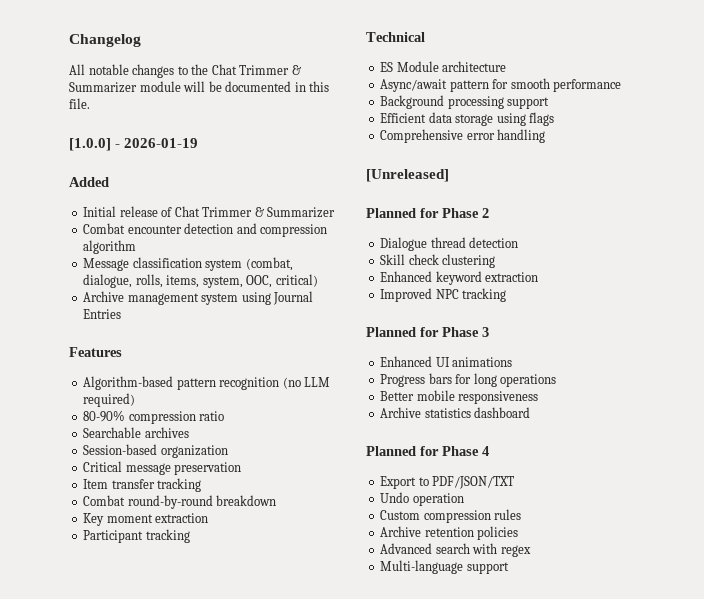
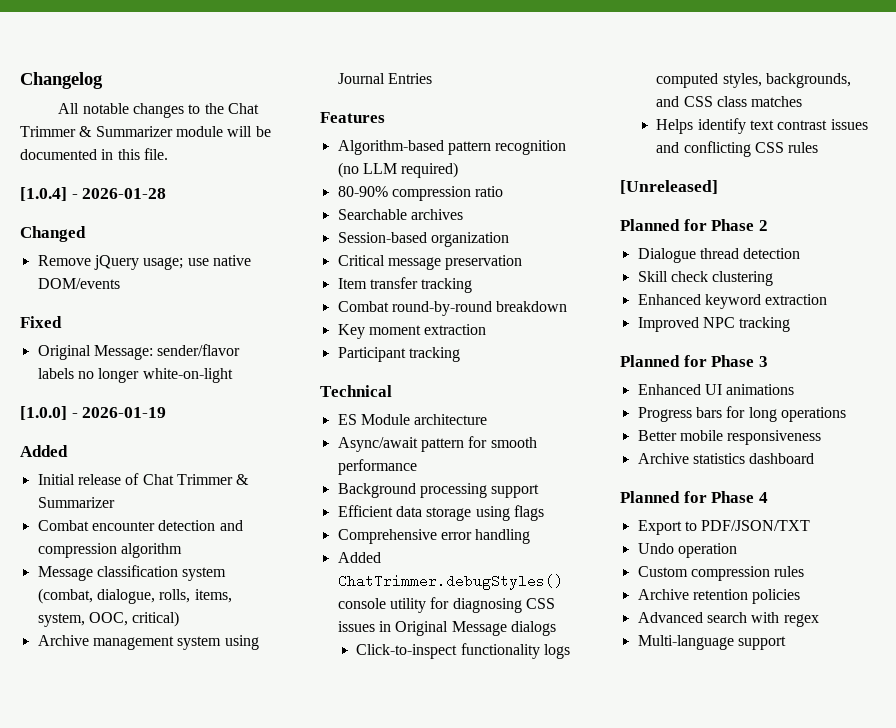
(90, 103) none -> [20,187,167,201] [20,226,86,242] [37,255,251,270] [37,278,120,289] [20,316,62,328] [37,344,241,360] [37,368,233,383] // [1.0.4] - 2026-01-28 // Changed // Remove jQuery usage; use native DOM/events // Fixed // Original Message: sender/flavor labels no longer white-on-light
(546, 136) none -> [337,552,381,563] [337,574,563,590] [337,597,555,613] [337,621,556,636] [356,643,570,659] [656,73,851,88] [656,96,803,107] [656,118,868,134] [656,141,819,157] // Added ChatTrimmer.debugStyles() console utility for diagnosing CSS issues in Original Message dialogs // Click-to-inspect functionality logs computed styles, backgrounds, and CSS class matches // Helps identify text contrast issues and conflicting CSS rules

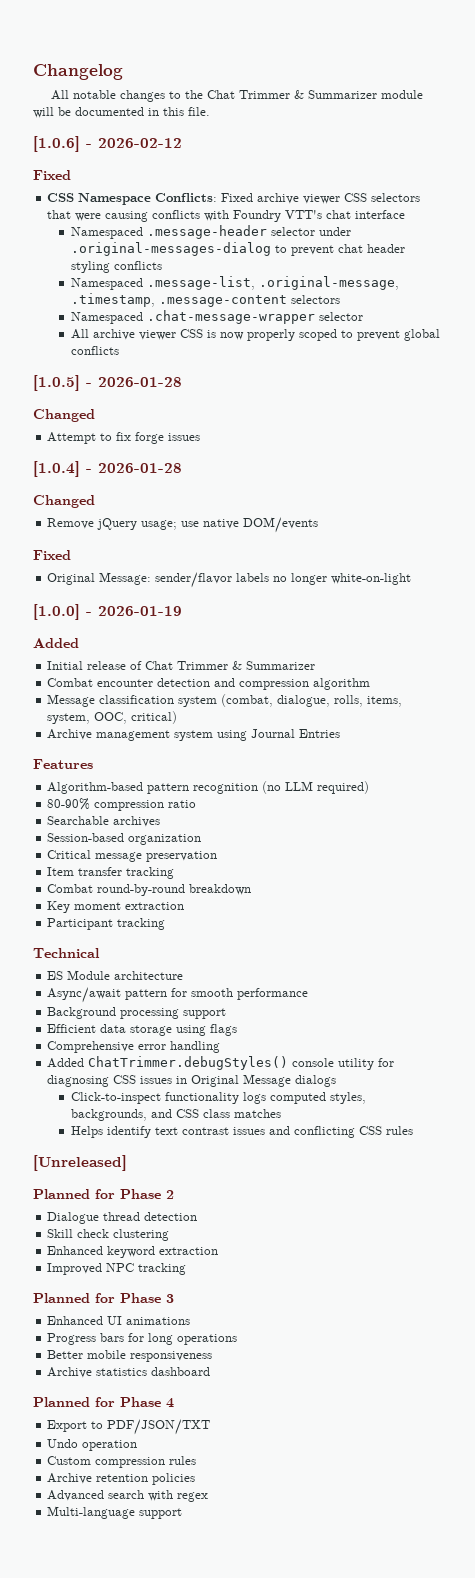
(168, 154) none -> [33,136,182,152] [33,170,71,180] [47,193,421,205] [47,210,406,222] [70,225,351,239] [70,242,405,256] [70,261,162,273] [70,276,399,290] [70,293,340,307] [70,310,363,324] [70,329,440,341] [70,346,119,355] [33,375,182,391] [33,409,95,422] [47,432,201,444] // [1.0.6] - 2026-02-12 // Fixed // CSS Namespace Conflicts: Fixed archive viewer CSS selectors that were causing conflicts with Foundry VTT's chat interface // Namespaced .message-header selector under .original-messages-dialog to prevent chat header styling conflicts // Namespaced .message-list, .original-message, .timestamp, .message-content selectors // Namespaced .chat-message-wrapper selector // All archive viewer CSS is now properly scoped to prevent global conflicts // [1.0.5] - 2026-01-28 // Changed // Attempt to fix forge issues

